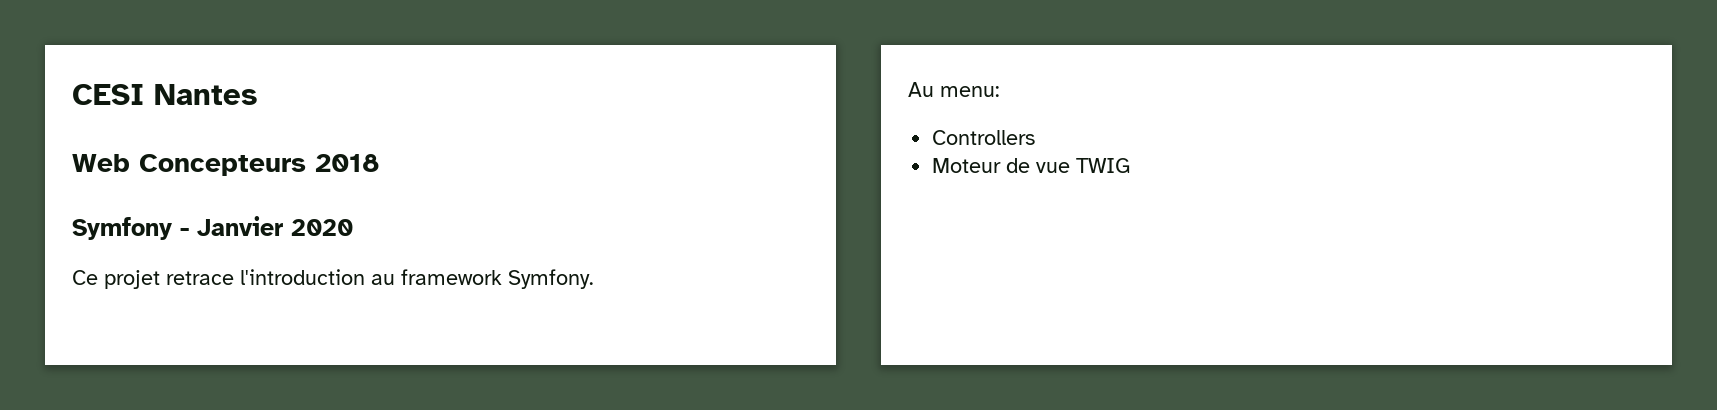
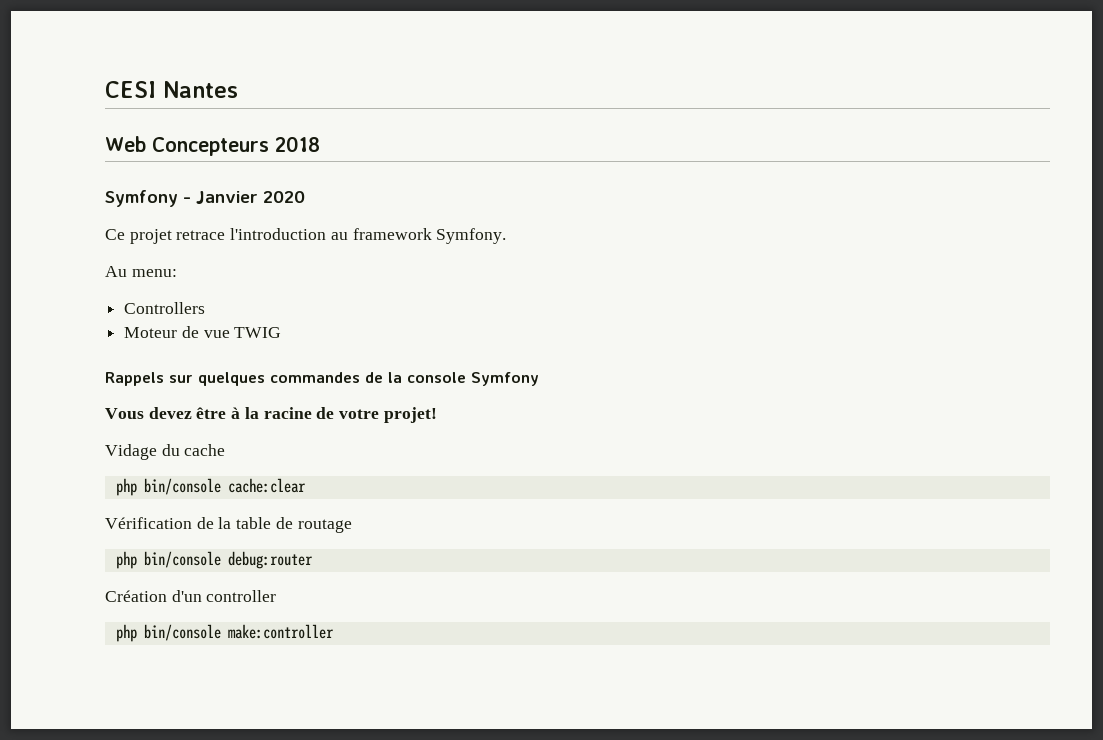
(1132, 165) none -> [105,372,539,386] [105,407,437,423] [105,444,226,460] [115,478,306,496] [105,517,352,533] [115,551,313,569] [105,590,277,602] [115,624,334,642] // Rappels sur quelques commandes de la console Symfony // Vous devez être à la racine de votre projet! // Vidage du cache // php bin/console cache:clear // Vérification de la table de routage // php bin/console debug:router // Création d'un controller // php bin/console make:controller

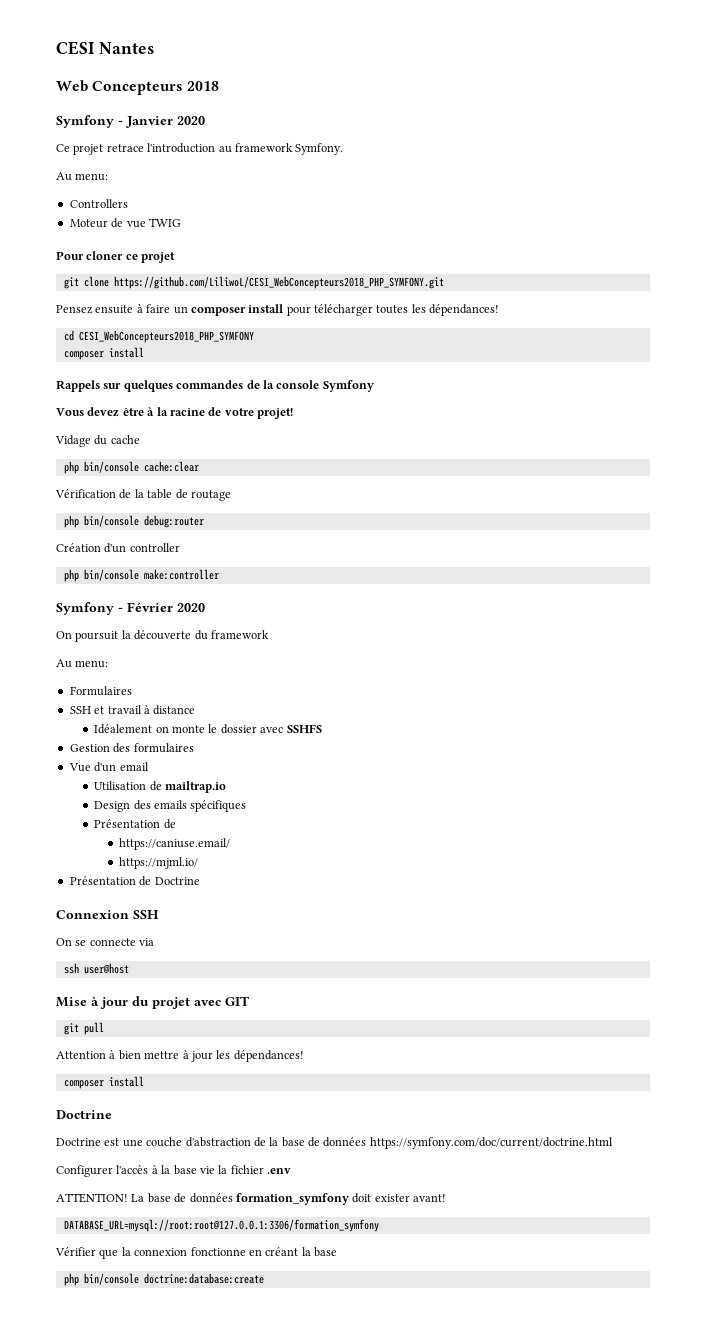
(282, 332) none -> [56,251,176,263] [63,276,444,289] [56,304,500,316] [63,330,254,343] [63,347,144,360] // Pour cloner ce projet // git clone https://github.com/LiliwoL/CESI_WebConcepteurs2018_PHP_SYMFONY.git // Pensez ensuite à faire un composer install pour télécharger toutes les dépendances! // cd CESI_WebConcepteurs2018_PHP_SYMFONY // composer install
(334, 631) none -> [56,602,205,615] [56,630,269,642] [56,659,109,668] [69,686,132,696] [69,705,196,715] [94,724,322,734] [69,743,194,753] [68,762,149,772] [94,781,227,793] [94,800,247,812] [94,819,176,829] [118,838,230,850] [118,857,198,869] [69,876,200,886] [56,910,159,919] [56,938,155,946] [63,963,129,974] [56,996,250,1009] [63,1022,104,1035] [56,1050,304,1062] [63,1076,144,1089] [56,1110,112,1119] [56,1137,613,1149] [56,1165,291,1177] [56,1193,446,1205] [63,1219,379,1232] [55,1247,337,1259] [63,1273,264,1286] // Symfony - Février 2020 // On poursuit la découverte du framework // Au menu: // Formulaires // SSH et travail à distance // Idéalement on monte le dossier avec SSHFS // Gestion des formulaires // Vue d'un email // Utilisation de mailtrap.io // Design des emails spécifiques // Présentation de // https://caniuse.email/ // https://mjml.io/ // Présentation de Doctrine // Connexion SSH // On se connecte via // ssh user@host // Mise à jour du projet avec GIT // git pull // Attention à bien mettre à jour les dépendances! // composer install // Doctrine // Doctrine est une couche d'abstraction de la base de données https://symfony.com/doc/current/doctrine.html // Configurer l'accès à la base vie la fichier .env // ATTENTION! La base de données formation_symfony doit exister avant! // DATABASE_URL=mysql://root:root@127.0.0.1:3306/formation_symfony // Vérifier que la connexion fonctionne en créant la base // php bin/console doctrine:database:create

